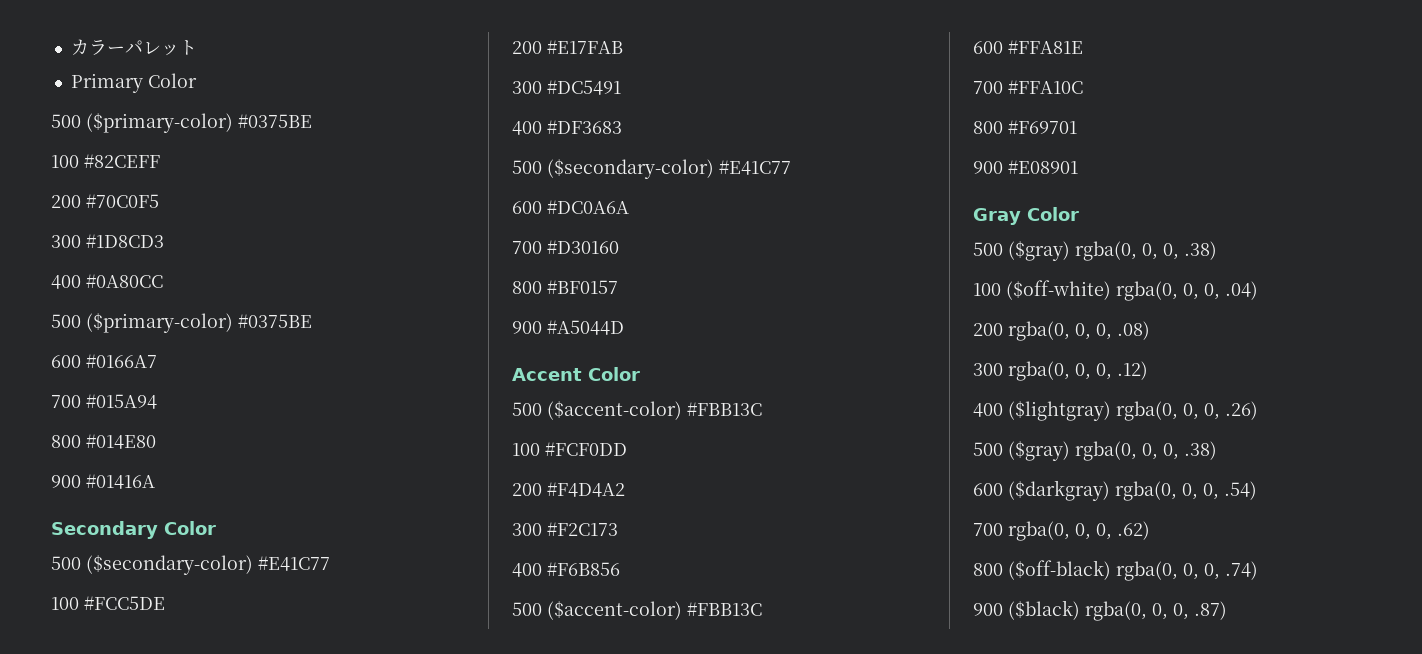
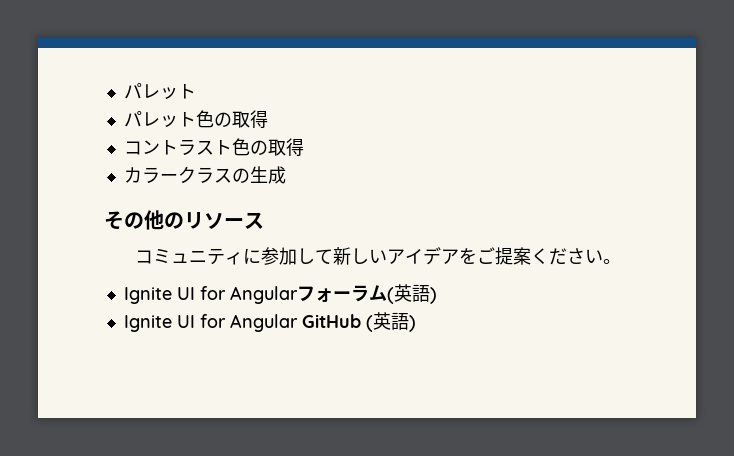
[70,39,125,56] カラー -> (123, 91) none
[70,73,197,93] [51,113,312,133] [51,154,160,168] [51,194,159,208] [51,234,164,248] [51,274,163,289] [51,313,312,333] [51,354,157,368] [51,394,157,409] [51,434,156,449] [51,474,155,489] [51,521,216,539] [51,555,330,575] [51,596,165,610] [512,40,623,54] [512,80,621,95] [512,120,622,135] [512,159,791,179] [512,200,629,214] [512,240,619,254] [512,280,618,294] [512,320,624,335] [512,367,640,381] [512,401,762,420] [512,442,627,456] [512,482,625,497] [512,522,618,536] [512,562,620,577] [512,601,762,620] [973,40,1083,54] [973,80,1083,94] [973,120,1077,134] [973,160,1078,174] [973,207,1079,225] [973,241,1217,261] [973,280,1258,301] [973,321,1150,341] [973,361,1148,381] [973,401,1258,421] [973,441,1217,461] [973,480,1257,501] [973,521,1150,541] [973,560,1258,581] [973,600,1227,621] Primary Color // 500 ($primary-color) #0375BE // 100 #82CEFF // 200 #70C0F5 // 300 #1D8CD3 // 400 #0A80CC // 500 ($primary-color) #0375BE // 600 #0166A7 // 700 #015A94 // 800 #014E80 // 900 #01416A // Secondary Color // 500 ($secondary-color) #E41C77 // 100 #FCC5DE // 200 #E17FAB // 300 #DC5491 // 400 #DF3683 // 500 ($secondary-color) #E41C77 // 600 #DC0A6A // 700 #D30160 // 800 #BF0157 // 900 #A5044D // Accent Color // 500 ($accent-color) #FBB13C // 100 #FCF0DD // 200 #F4D4A2 // 300 #F2C173 // 400 #F6B856 // 500 ($accent-color) #FBB13C // 600 #FFA81E // 700 #FFA10C // 800 #F69701 // 900 #E08901 // Gray Color // 500 ($gray) rgba(0, 0, 0, .38) // 100 ($off-white) rgba(0, 0, 0, .04) // 200 rgba(0, 0, 0, .08) // 300 rgba(0, 0, 0, .12) // 400 ($lightgray) rgba(0, 0, 0, .26) // 500 ($gray) rgba(0, 0, 0, .38) // 600 ($darkgray) rgba(0, 0, 0, .54) // 700 rgba(0, 0, 0, .62) // 800 ($off-black) rgba(0, 0, 0, .74) // 900 ($black) rgba(0, 0, 0, .87) -> [123,110,268,128] [123,138,304,156] [123,166,286,184] [104,210,264,230] [135,247,622,265] [123,284,437,304] [123,312,416,332] パレット色の取得 // コントラスト色の取得 // カラークラスの生成 // その他のリソース // コミュニティに参加して新しいアイデアをご提案ください。 // Ignite UI for Angularフォーラム(英語) // Ignite UI for Angular GitHub (英語)

